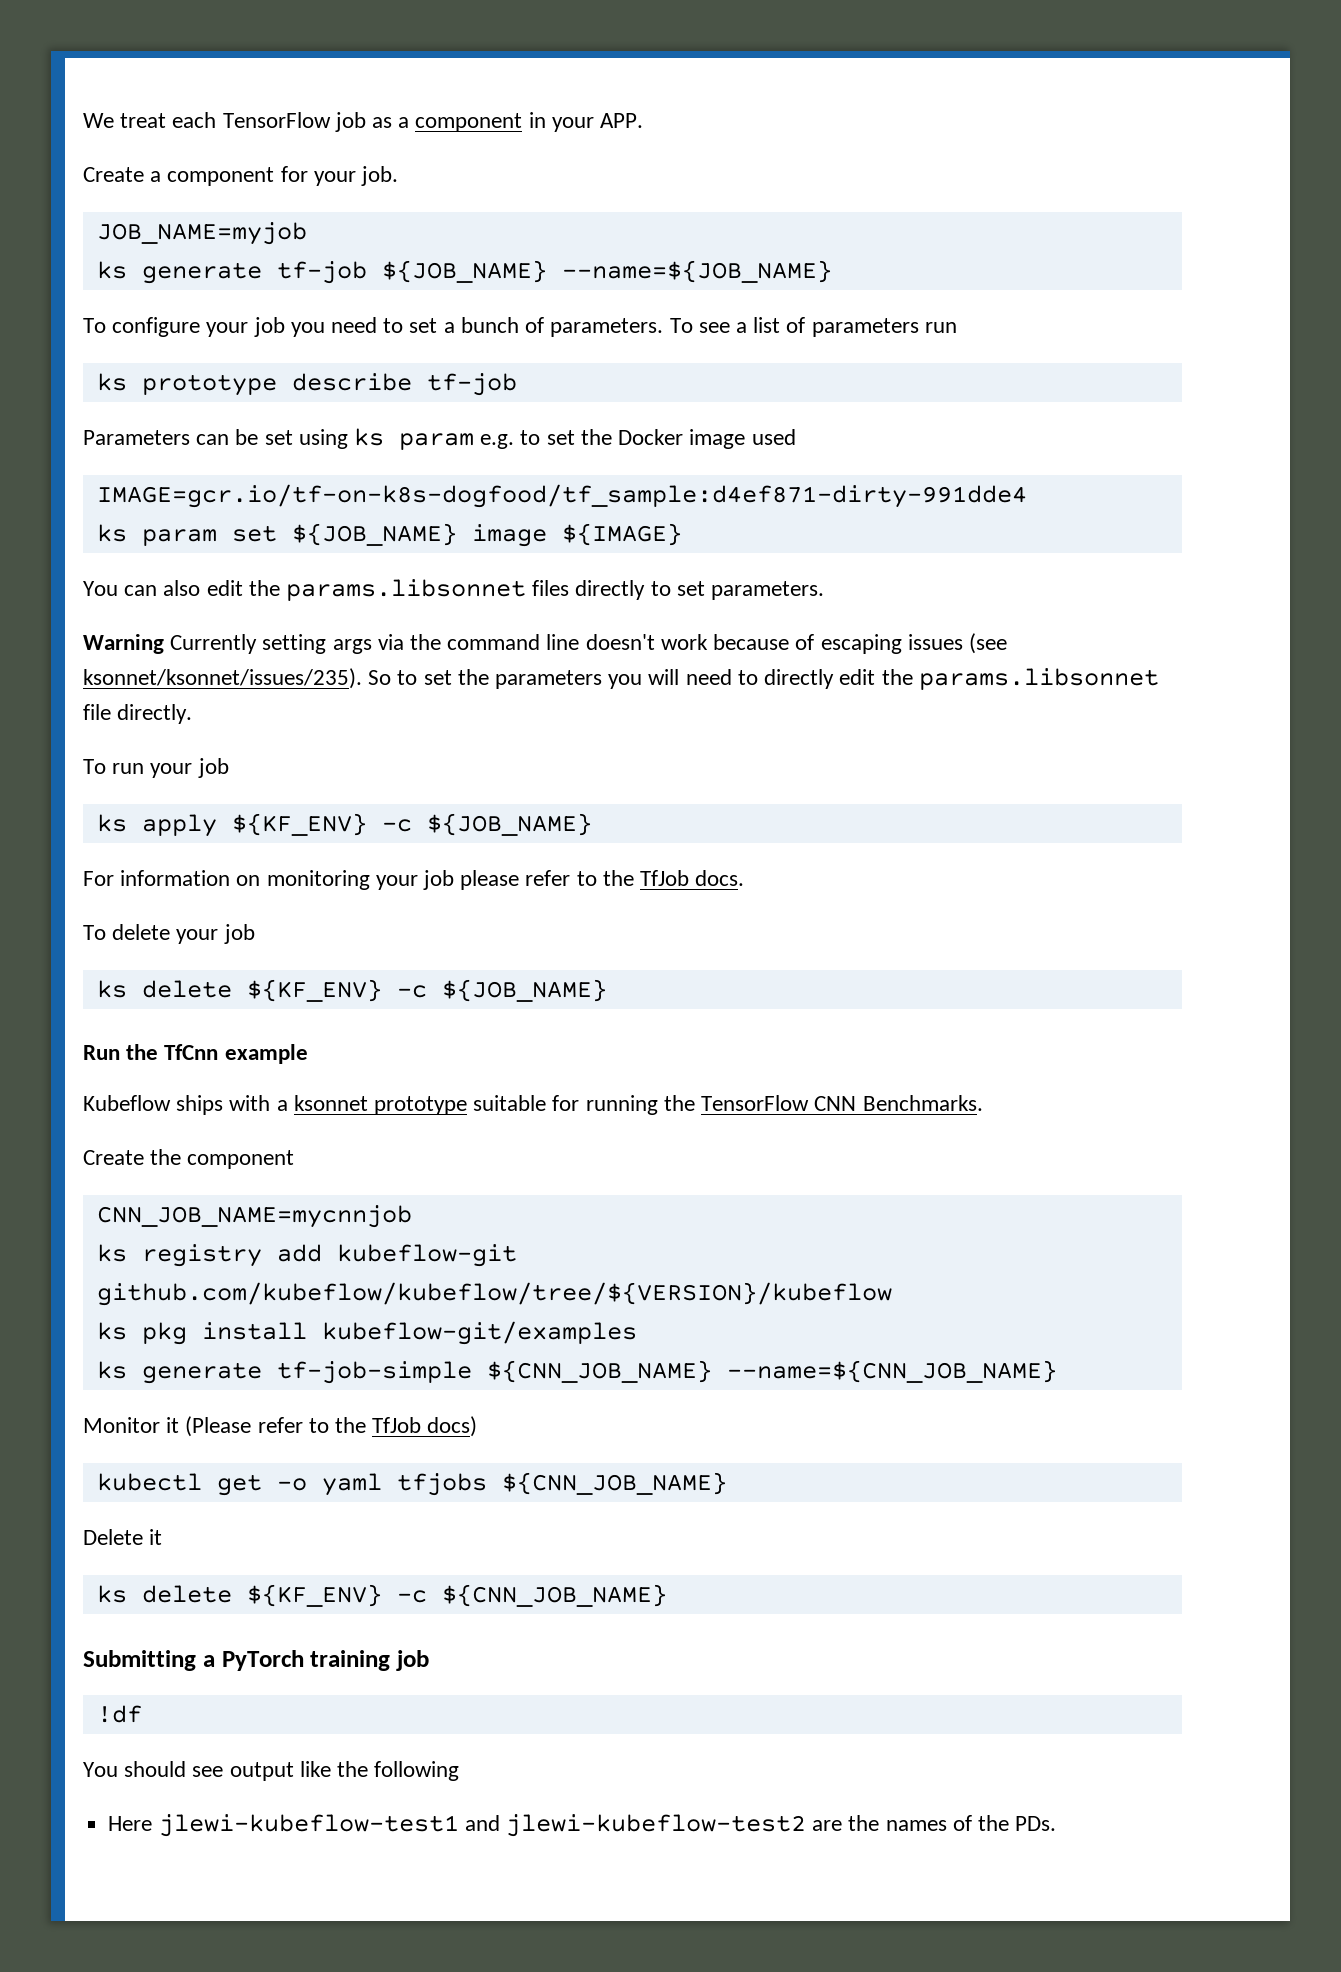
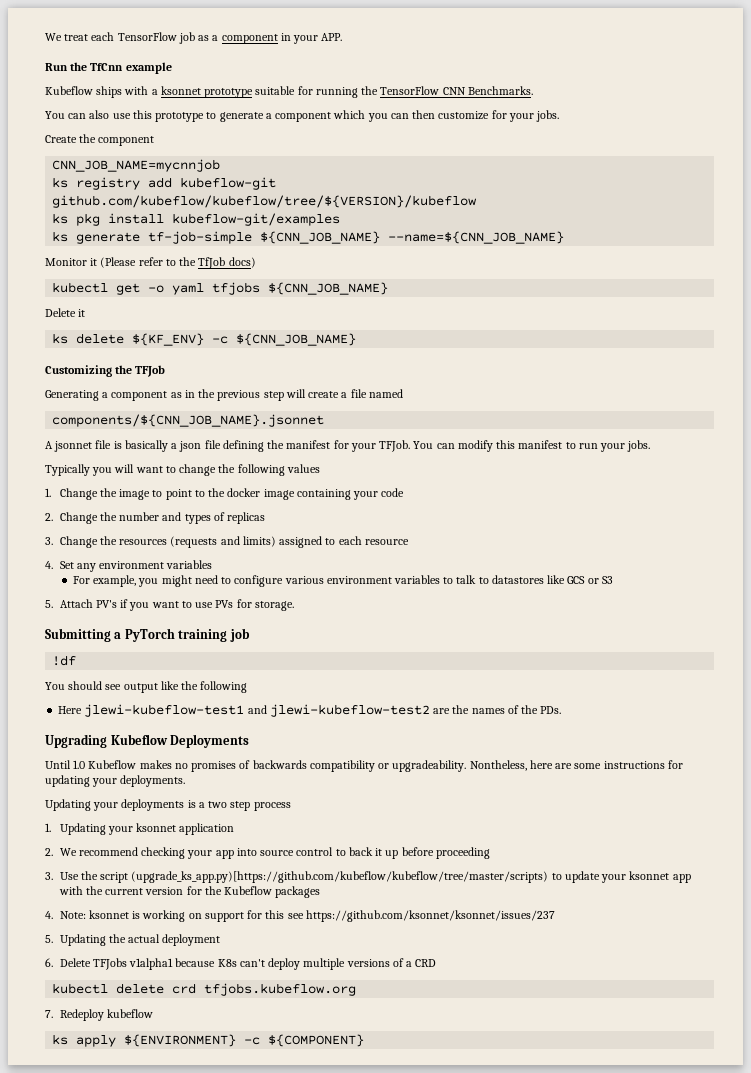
[83,166,399,186] [96,222,307,245] [96,260,832,284] [83,317,957,337] [96,373,517,396] [83,428,796,450] [96,484,1027,508] [96,523,682,547] [83,579,825,601] [83,633,1007,654] [83,668,1159,690] [83,704,193,724] [83,758,229,778] [96,813,592,837] [83,870,745,890] [83,924,255,944] [96,979,607,1002] // Create a component for your job. // JOB_NAME=myjob // ks generate tf-job ${JOB_NAME} --name=${JOB_NAME} // To configure your job you need to set a bunch of parameters. To see a list of parameters run // ks prototype describe tf-job // Parameters can be set using ks param e.g. to set the Docker image used // IMAGE=gcr.io/tf-on-k8s-dogfood/tf_sample:d4ef871-dirty-991dde4 // ks param set ${JOB_NAME} image ${IMAGE} // You can also edit the params.libsonnet files directly to set parameters. // Warning Currently setting args via the command line doesn't work because of escaping issues (see ksonnet/ksonnet/issues/235). So to set the parameters you will need to directly edit the params.libsonnet file directly. // To run your job // ks apply ${KF_ENV} -c ${JOB_NAME} // For information on monitoring your job please refer to the TfJob docs. // To delete your job // ks delete ${KF_ENV} -c ${JOB_NAME} -> (343, 37) none
(983, 1103) none -> [45,110,560,122] // You can also use this prototype to generate a component which you can then customize for your jobs.
(667, 1595) none -> [45,365,166,377] [45,389,403,401] [52,414,325,427] [45,440,651,452] [45,464,320,476] [45,488,405,500] [45,512,266,524] [45,536,409,548] [45,560,213,572] [72,575,613,587] [45,599,294,611] // Customizing the TFJob // Generating a component as in the previous step will create a file named // components/${CNN_JOB_NAME}.jsonnet // A jsonnet file is basically a json file defining the manifest for your TFJob. You can modify this manifest to run your jobs. // Typically you will want to change the following values // 1. Change the image to point to the docker image containing your code // 2. Change the number and types of replicas // 3. Change the resources (requests and limits) assigned to each resource // 4. Set any environment variables // For example, you might need to configure various environment variables to talk to datastores like GCS or S3 // 5. Attach PV's if you want to use PVs for storage.
(1057, 1823) none -> [45,734,250,748] [45,760,683,772] [45,775,186,787] [45,799,291,811] [45,823,235,835] [45,847,490,859] [45,871,691,883] [58,886,321,898] [45,910,555,922] [45,934,221,946] [45,958,437,970] [52,983,357,996] [45,1009,153,1021] [52,1034,365,1047] // Upgrading Kubeflow Deployments // Until 1.0 Kubeflow makes no promises of backwards compatibility or upgradeability. Nontheless, here are some instructions for updating your deployments. // Updating your deployments is a two step process // 1. Updating your ksonnet application // 2. We recommend checking your app into source control to back it up before proceeding // 3. Use the script (upgrade_ks_app.py)[https://github.com/kubeflow/kubeflow/tree/master/scripts) to update your ksonnet app with the current version for the Kubeflow packages // 4. Note: ksonnet is working on support for this see https://github.com/ksonnet/ksonnet/issues/237 // 5. Updating the actual deployment // 6. Delete TFJobs v1alpha1 because K8s can't deploy multiple versions of a CRD // kubectl delete crd tfjobs.kubeflow.org // 7. Redeploy kubeflow // ks apply ${ENVIRONMENT} -c ${COMPONENT}

